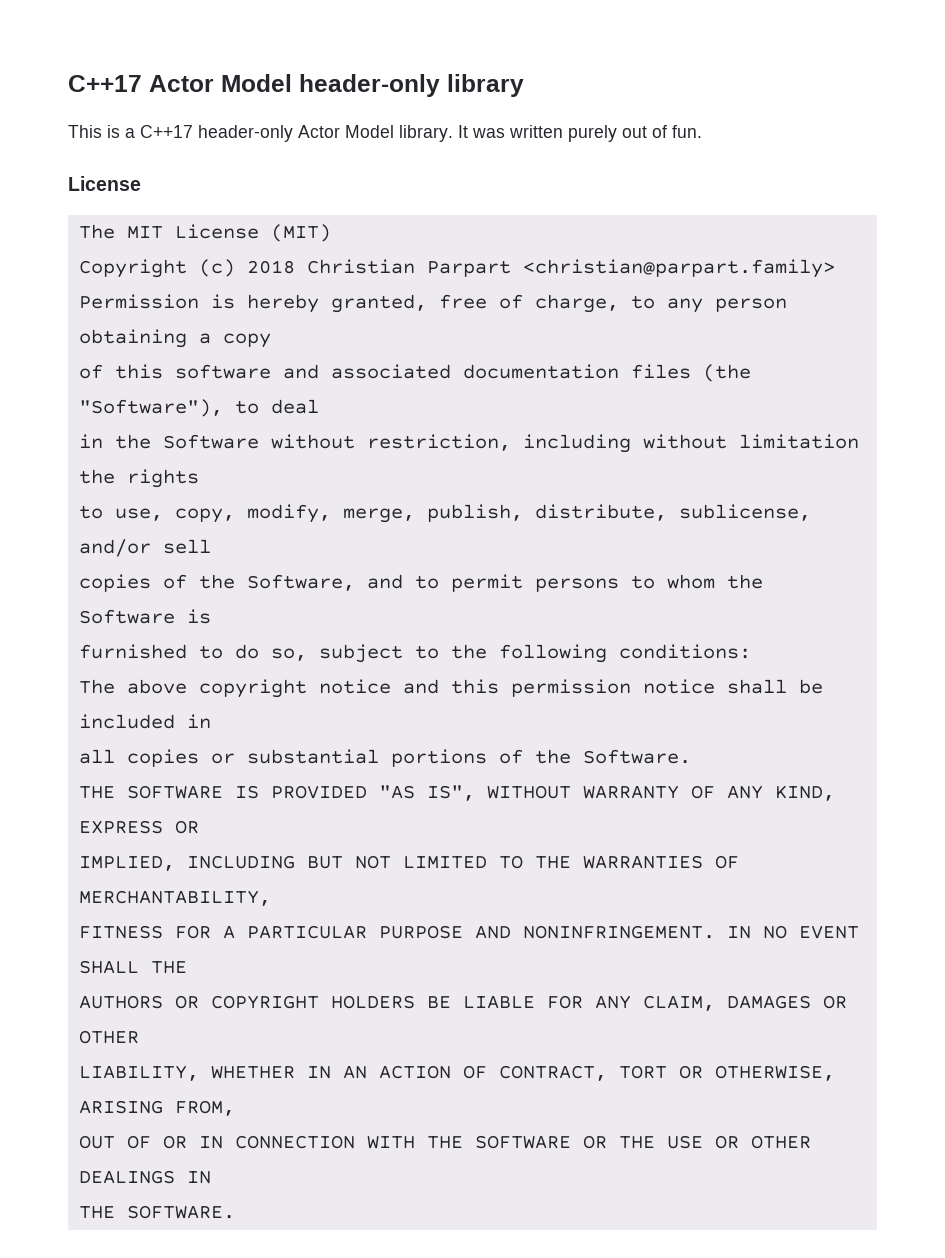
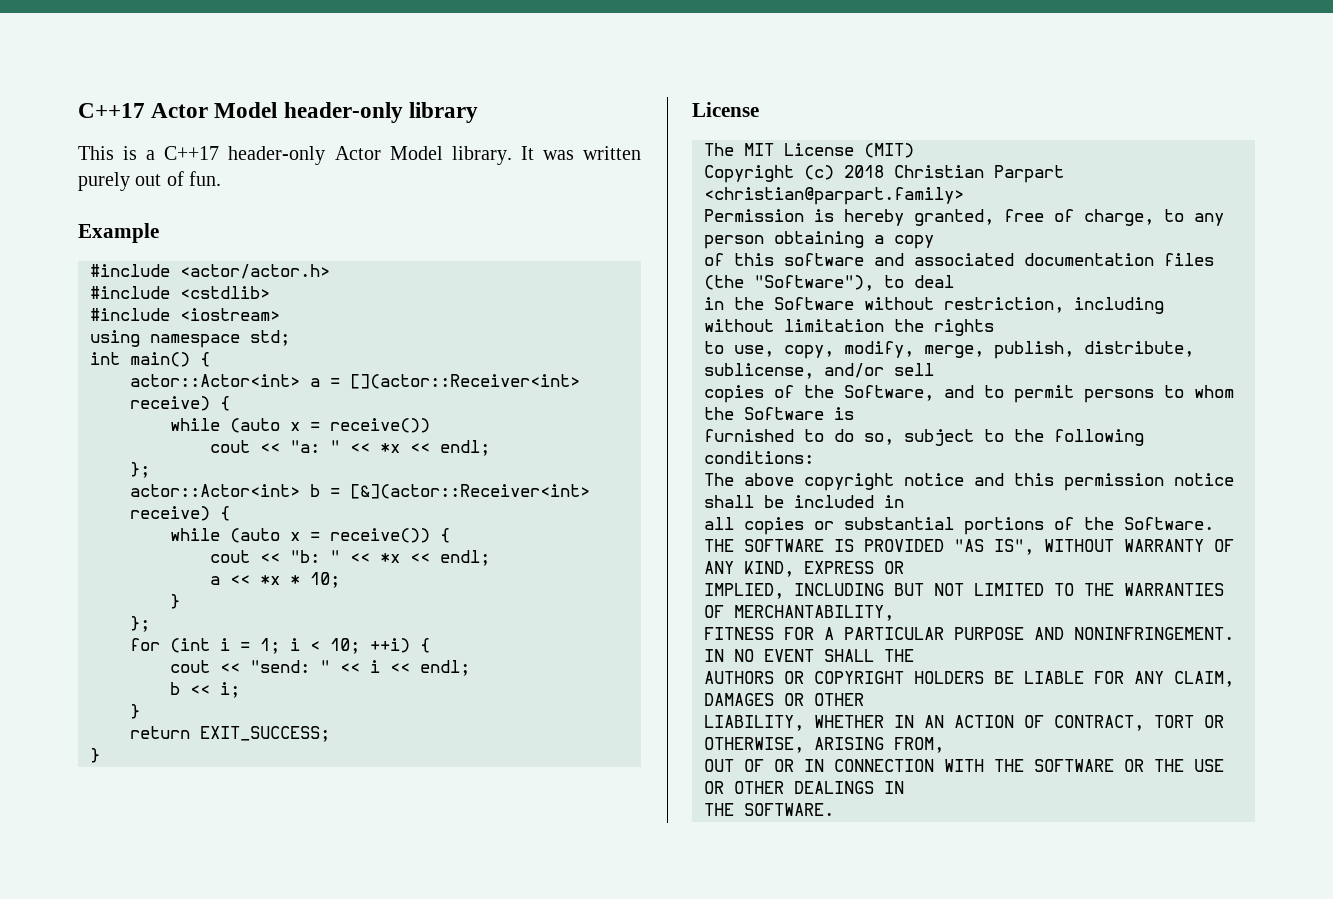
(702, 131) none -> [78,223,159,243] [90,264,330,279] [90,286,270,299] [90,308,280,321] [90,330,290,348] [90,352,210,367] [130,374,580,389] [130,396,230,411] [170,418,430,433] [210,440,490,456] [130,462,150,478] [130,484,590,499] [130,506,230,521] [170,528,450,543] [210,550,490,566] [210,572,340,588] [170,594,180,609] [130,616,150,632] [130,638,430,654] [170,660,470,676] [170,682,240,698] [130,704,140,719] [130,726,330,742] [90,748,100,763] // Example // #include <actor/actor.h> // #include <cstdlib> // #include <iostream> // using namespace std; // int main() { // actor::Actor<int> a = [](actor::Receiver<int> receive) { // while (auto x = receive()) // cout << "a: " << *x << endl; // }; // actor::Actor<int> b = [&](actor::Receiver<int> receive) { // while (auto x = receive()) { // cout << "b: " << *x << endl; // a << *x * 10; // } // }; // for (int i = 1; i < 10; ++i) { // cout << "send: " << i << endl; // b << i; // } // return EXIT_SUCCESS; // }

